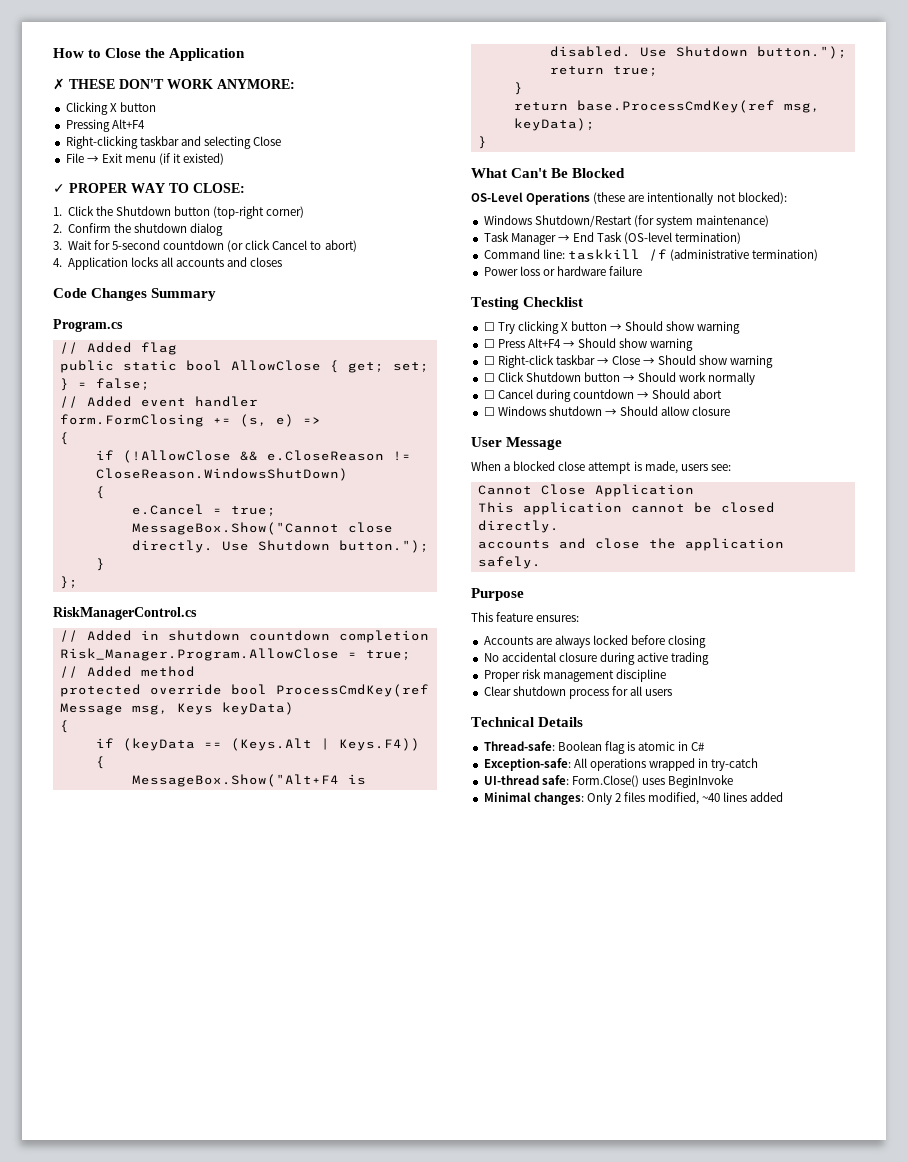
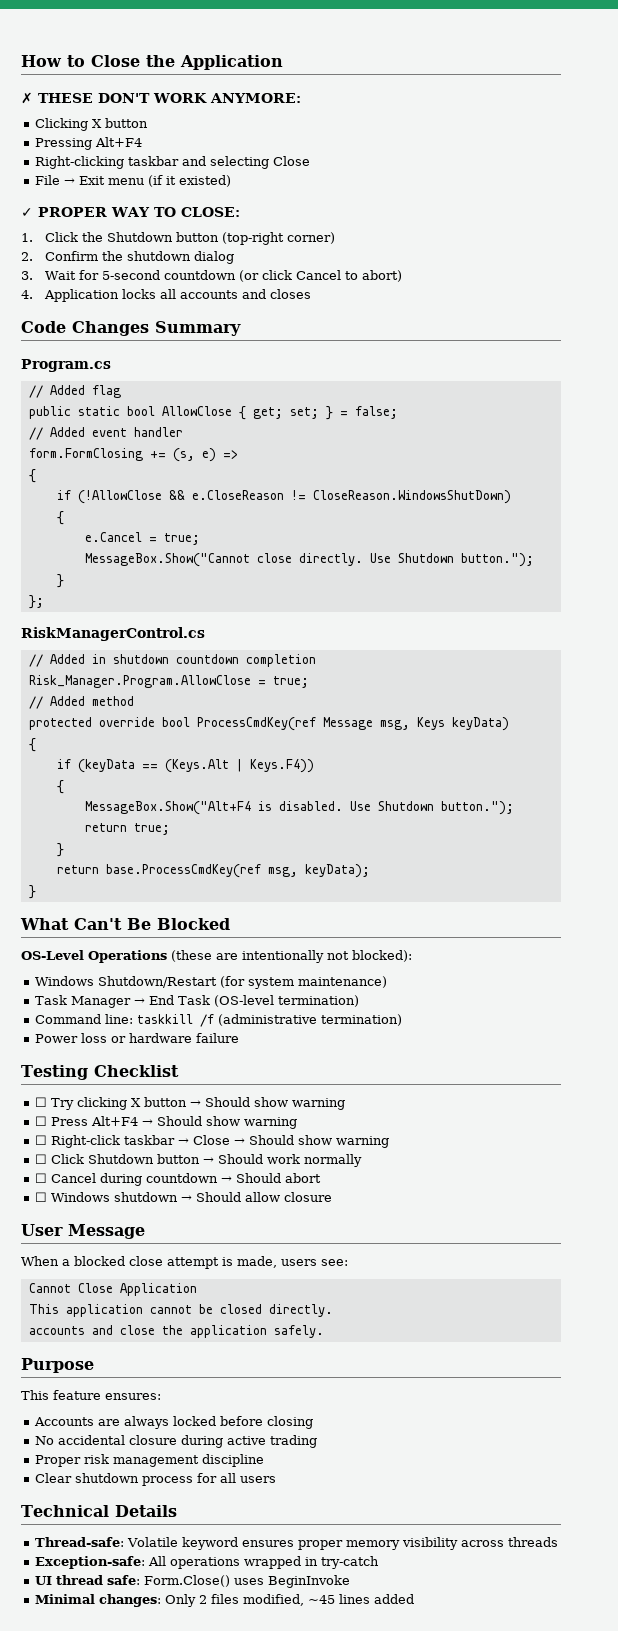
[557,741,705,754] Boolean flag is atomic in C# -> [126,1537,558,1550] Volatile keyword ensures proper memory visibility across threads
[483,775,539,785] UI-thread -> [34,1575,103,1585] UI thread
[702,793,721,802] ~40 -> [307,1595,335,1604] ~45

